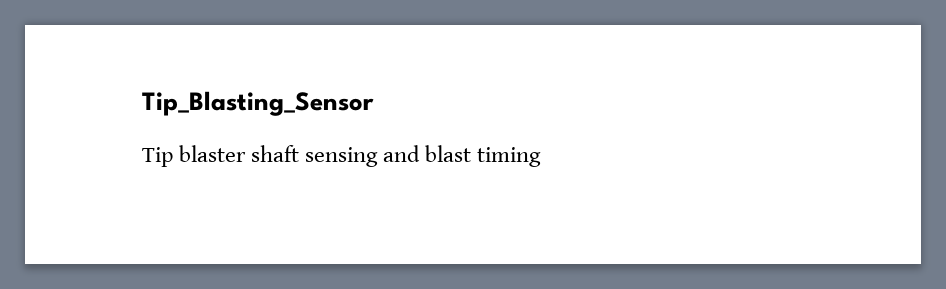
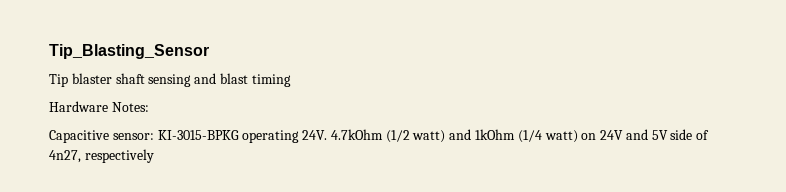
(542, 157) none -> [49,101,149,112] [49,129,710,143] [49,149,154,163] // Hardware Notes: // Capacitive sensor: KI-3015-BPKG operating 24V. 4.7kOhm (1/2 watt) and 1kOhm (1/4 watt) on 24V and 5V side of 4n27, respectively

